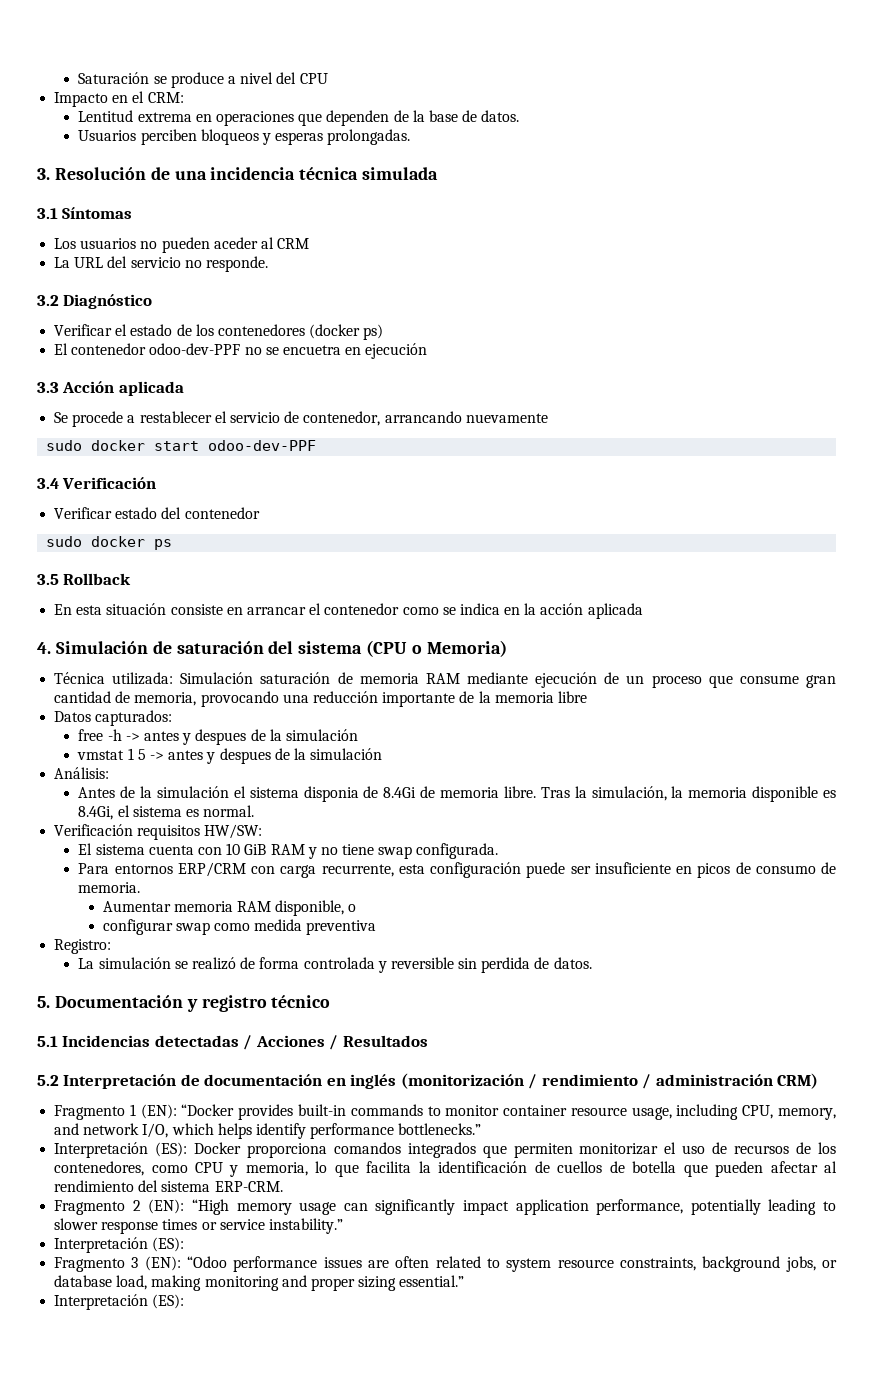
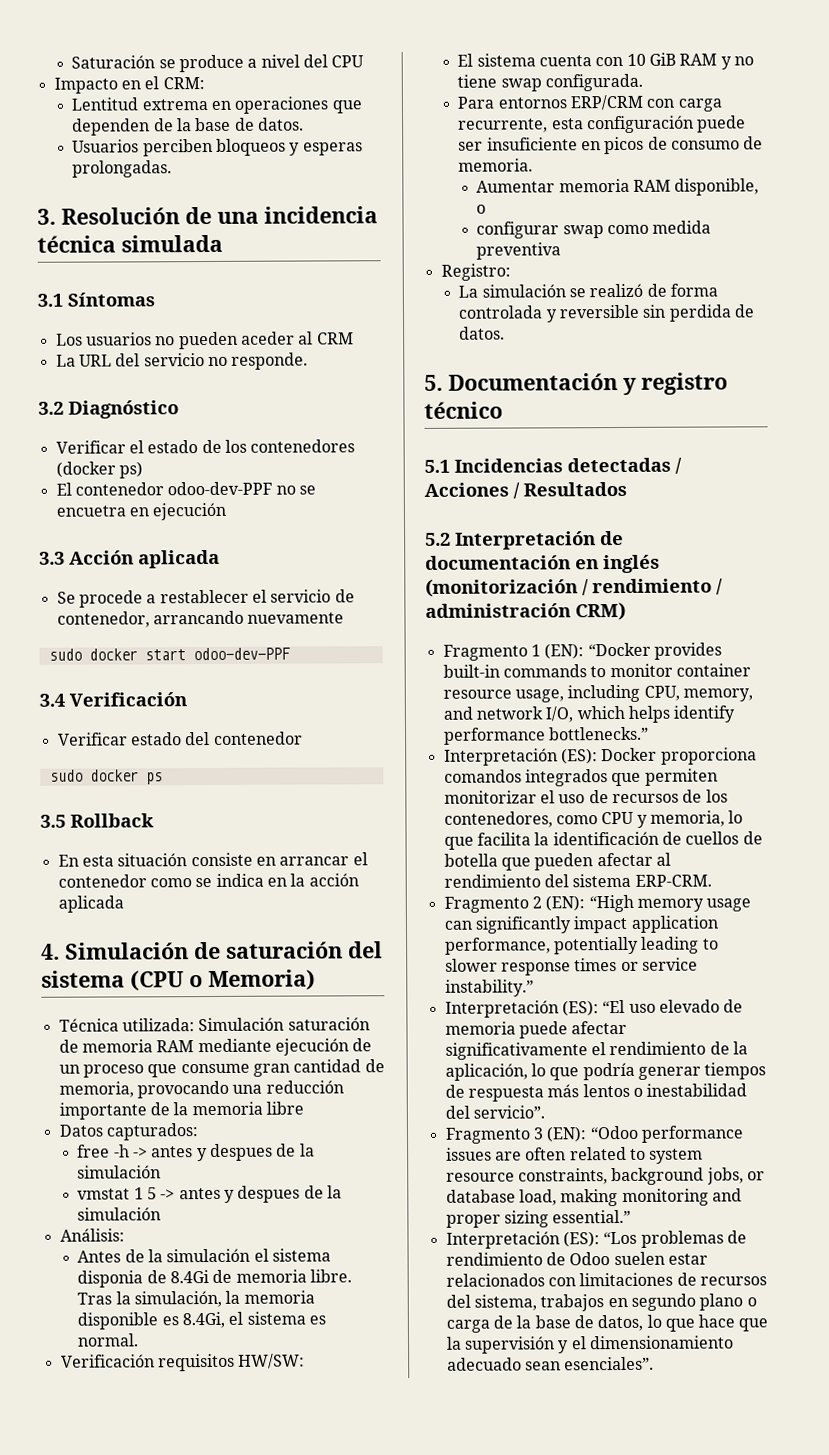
(185, 1244) none -> [602,999,744,1014] [444,1020,628,1039] [444,1041,748,1060] [444,1062,767,1081] [444,1083,748,1102] [444,1105,545,1119] “El uso elevado de memoria puede afectar significativamente el rendimiento de la aplicación, lo que podría generar tiempos de respuesta más lentos o inestabilidad del servicio”.
(185, 1301) none -> [603,1230,747,1248] [445,1251,708,1266] [445,1272,767,1287] [445,1293,757,1312] [445,1314,769,1333] [445,1335,734,1354] [446,1356,655,1371] “Los problemas de rendimiento de Odoo suelen estar relacionados con limitaciones de recursos del sistema, trabajos en segundo plano o carga de la base de datos, lo que hace que la supervisión y el dimensionamiento adecuado sean esenciales”.

